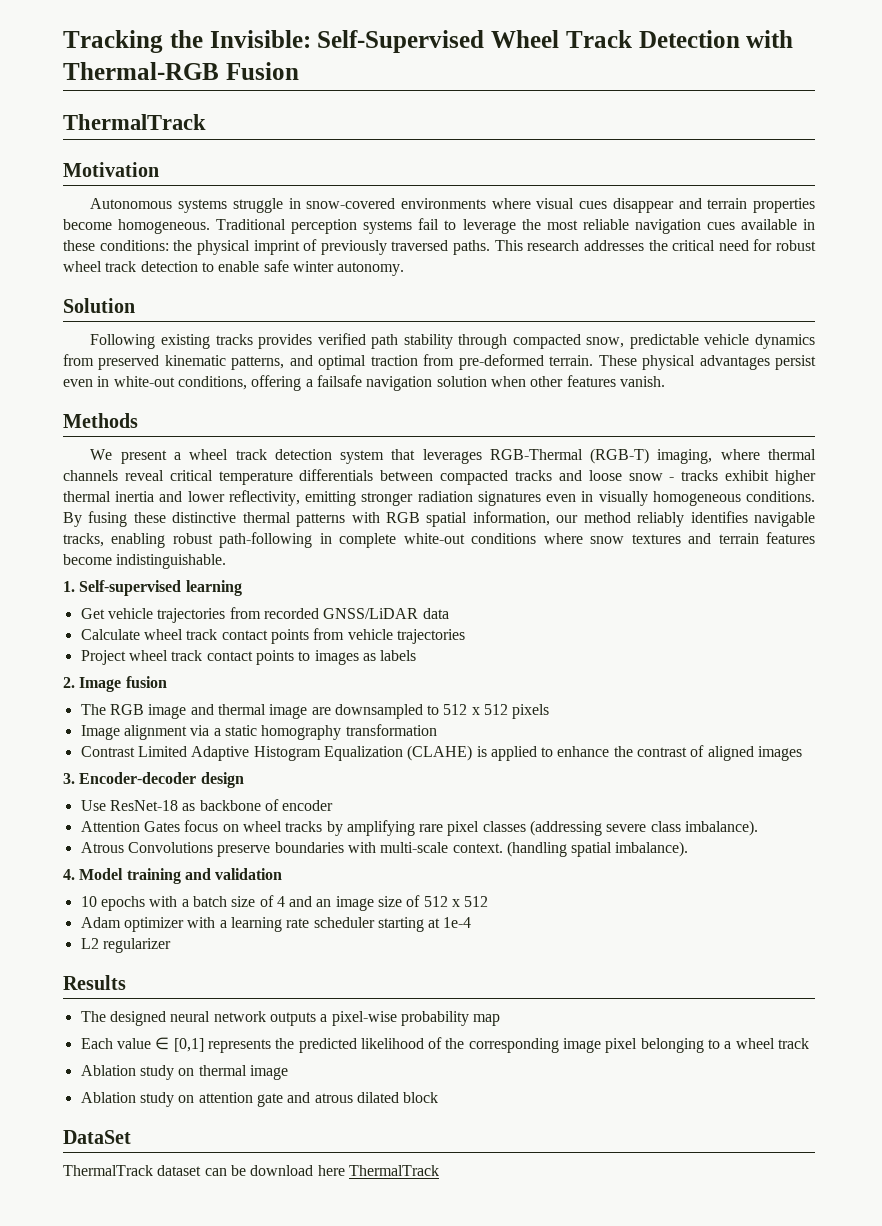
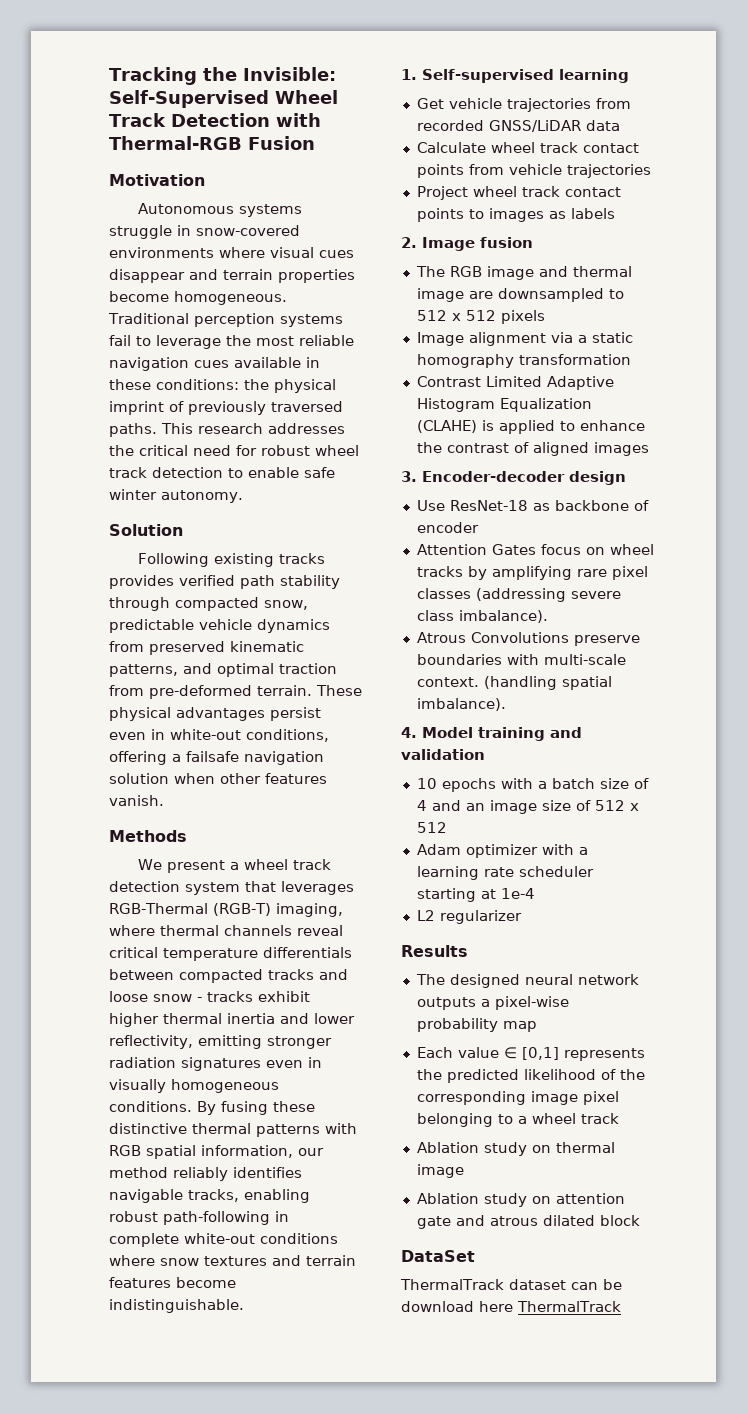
[63,114,206,130] // ThermalTrack -> (315, 143) none

